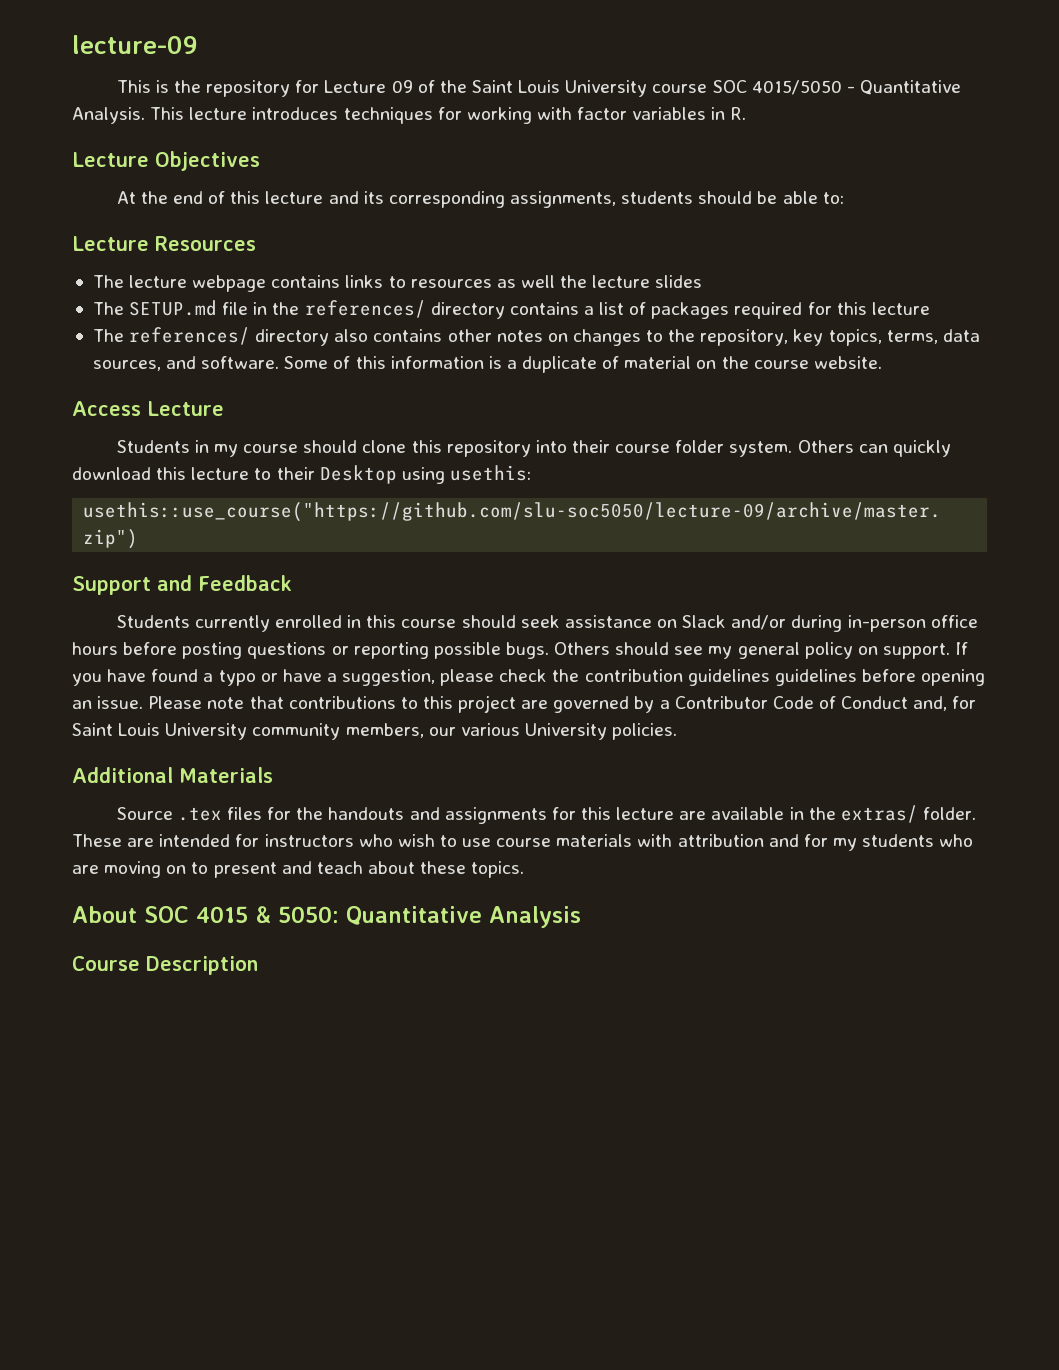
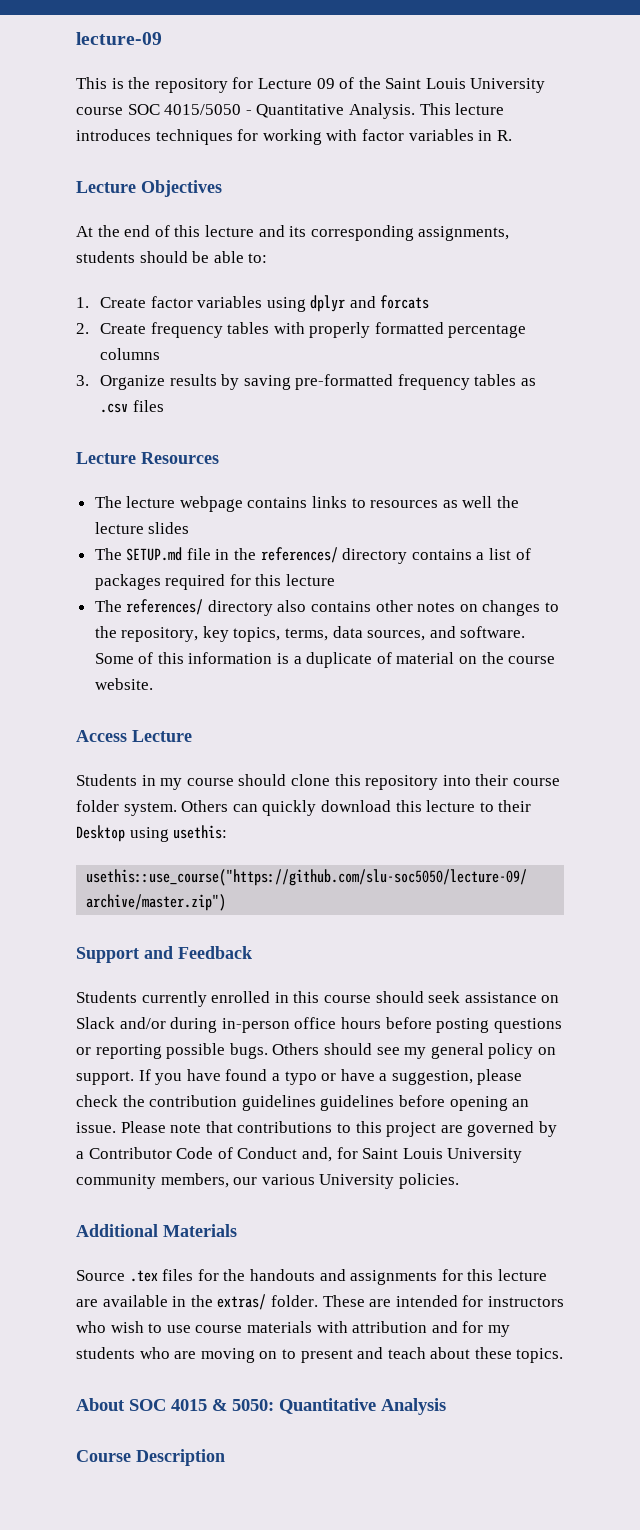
(844, 198) none -> [76,295,430,312] [76,322,527,338] [99,348,160,360] [76,374,537,390] [99,400,164,413] // 1. Create factor variables using dplyr and forcats // 2. Create frequency tables with properly formatted percentage columns // 3. Organize results by saving pre-formatted frequency tables as .csv files

